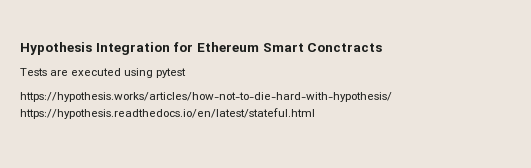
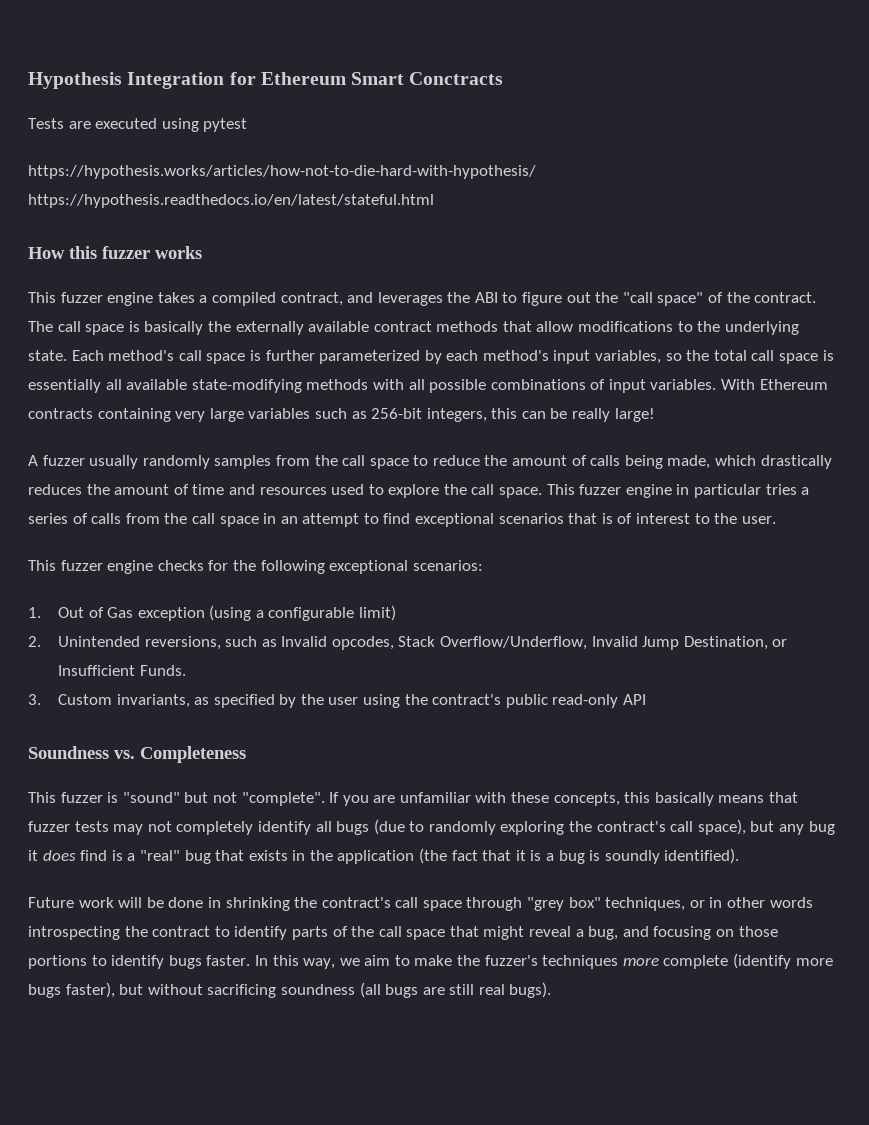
(315, 113) none -> [28,246,202,259] [28,292,817,306] [28,321,799,335] [28,350,834,364] [28,379,828,393] [28,408,655,422] [28,455,832,469] [28,484,810,498] [28,513,776,527] [28,560,483,574] [28,605,397,621] [28,636,788,650] [57,665,186,676] [28,694,647,708] [28,746,246,763] [28,792,799,806] [28,819,835,835] [28,848,740,864] [28,897,813,911] [28,926,778,940] [28,953,833,969] [28,982,552,998] // How this fuzzer works // This fuzzer engine takes a compiled contract, and leverages the ABI to figure out the "call space" of the contract. The call space is basically the externally available contract methods that allow modifications to the underlying state. Each method's call space is further parameterized by each method's input variables, so the total call space is essentially all available state-modifying methods with all possible combinations of input variables. With Ethereum contracts containing very large variables such as 256-bit integers, this can be really large! // A fuzzer usually randomly samples from the call space to reduce the amount of calls being made, which drastically reduces the amount of time and resources used to explore the call space. This fuzzer engine in particular tries a series of calls from the call space in an attempt to find exceptional scenarios that is of interest to the user. // This fuzzer engine checks for the following exceptional scenarios: // 1. Out of Gas exception (using a configurable limit) // 2. Unintended reversions, such as Invalid opcodes, Stack Overflow/Underflow, Invalid Jump Destination, or Insufficient Funds. // 3. Custom invariants, as specified by the user using the contract's public read-only API // Soundness vs. Completeness // This fuzzer is "sound" but not "complete". If you are unfamiliar with these concepts, this basically means that fuzzer tests may not completely identify all bugs (due to randomly exploring the contract's call space), but any bug it does find is a "real" bug that exists in the application (the fact that it is a bug is soundly identified). // Future work will be done in shrinking the contract's call space through "grey box" techniques, or in other words introspecting the contract to identify parts of the call space that might reveal a bug, and focusing on those portions to identify bugs faster. In this way, we aim to make the fuzzer's techniques more complete (identify more bugs faster), but without sacrificing soundness (all bugs are still real bugs).

